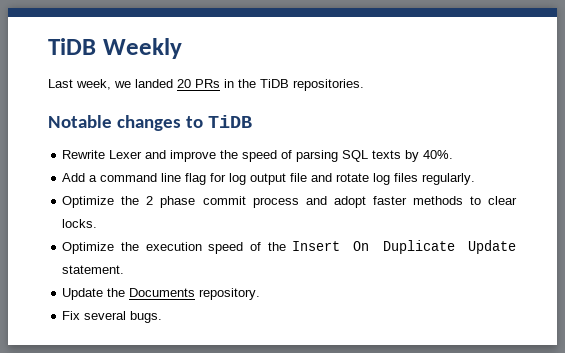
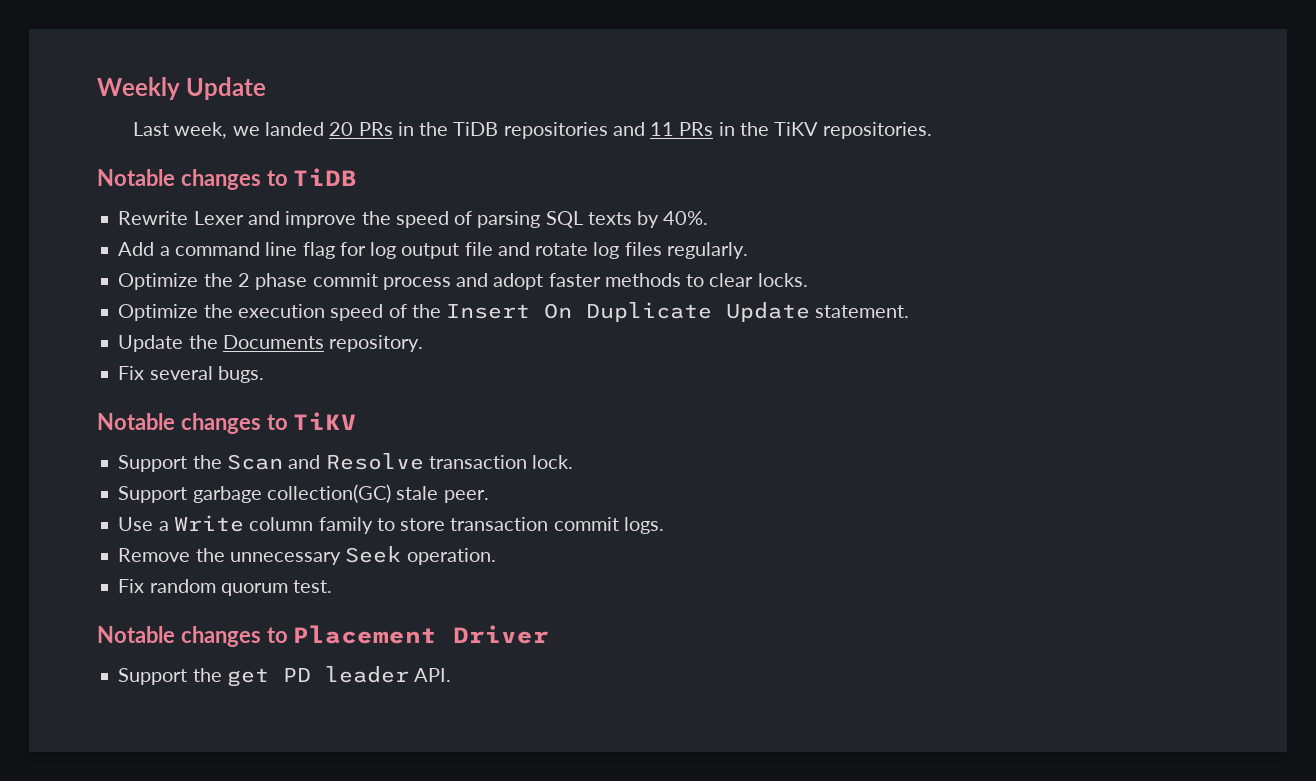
[48,38,96,55] TiDB -> (97, 88) none
(182, 48) none -> [186,77,267,100] Update
(289, 83) none -> [503,122,819,139] repositories and 11 PRs in the TiKV
(163, 317) none -> [97,412,358,434] [118,453,574,472] [118,484,489,503] [118,515,664,534] [118,546,496,565] [118,579,333,596] [97,625,550,647] [118,666,452,687] // Notable changes to TiKV // Support the Scan and Resolve transaction lock. // Support garbage collection(GC) stale peer. // Use a Write column family to store transaction commit logs. // Remove the unnecessary Seek operation. // Fix random quorum test. // Notable changes to Placement Driver // Support the get PD leader API.

